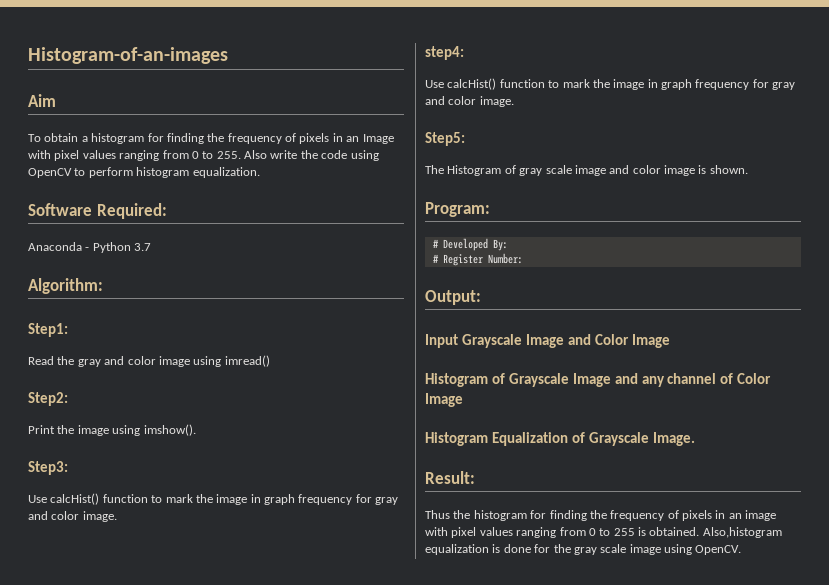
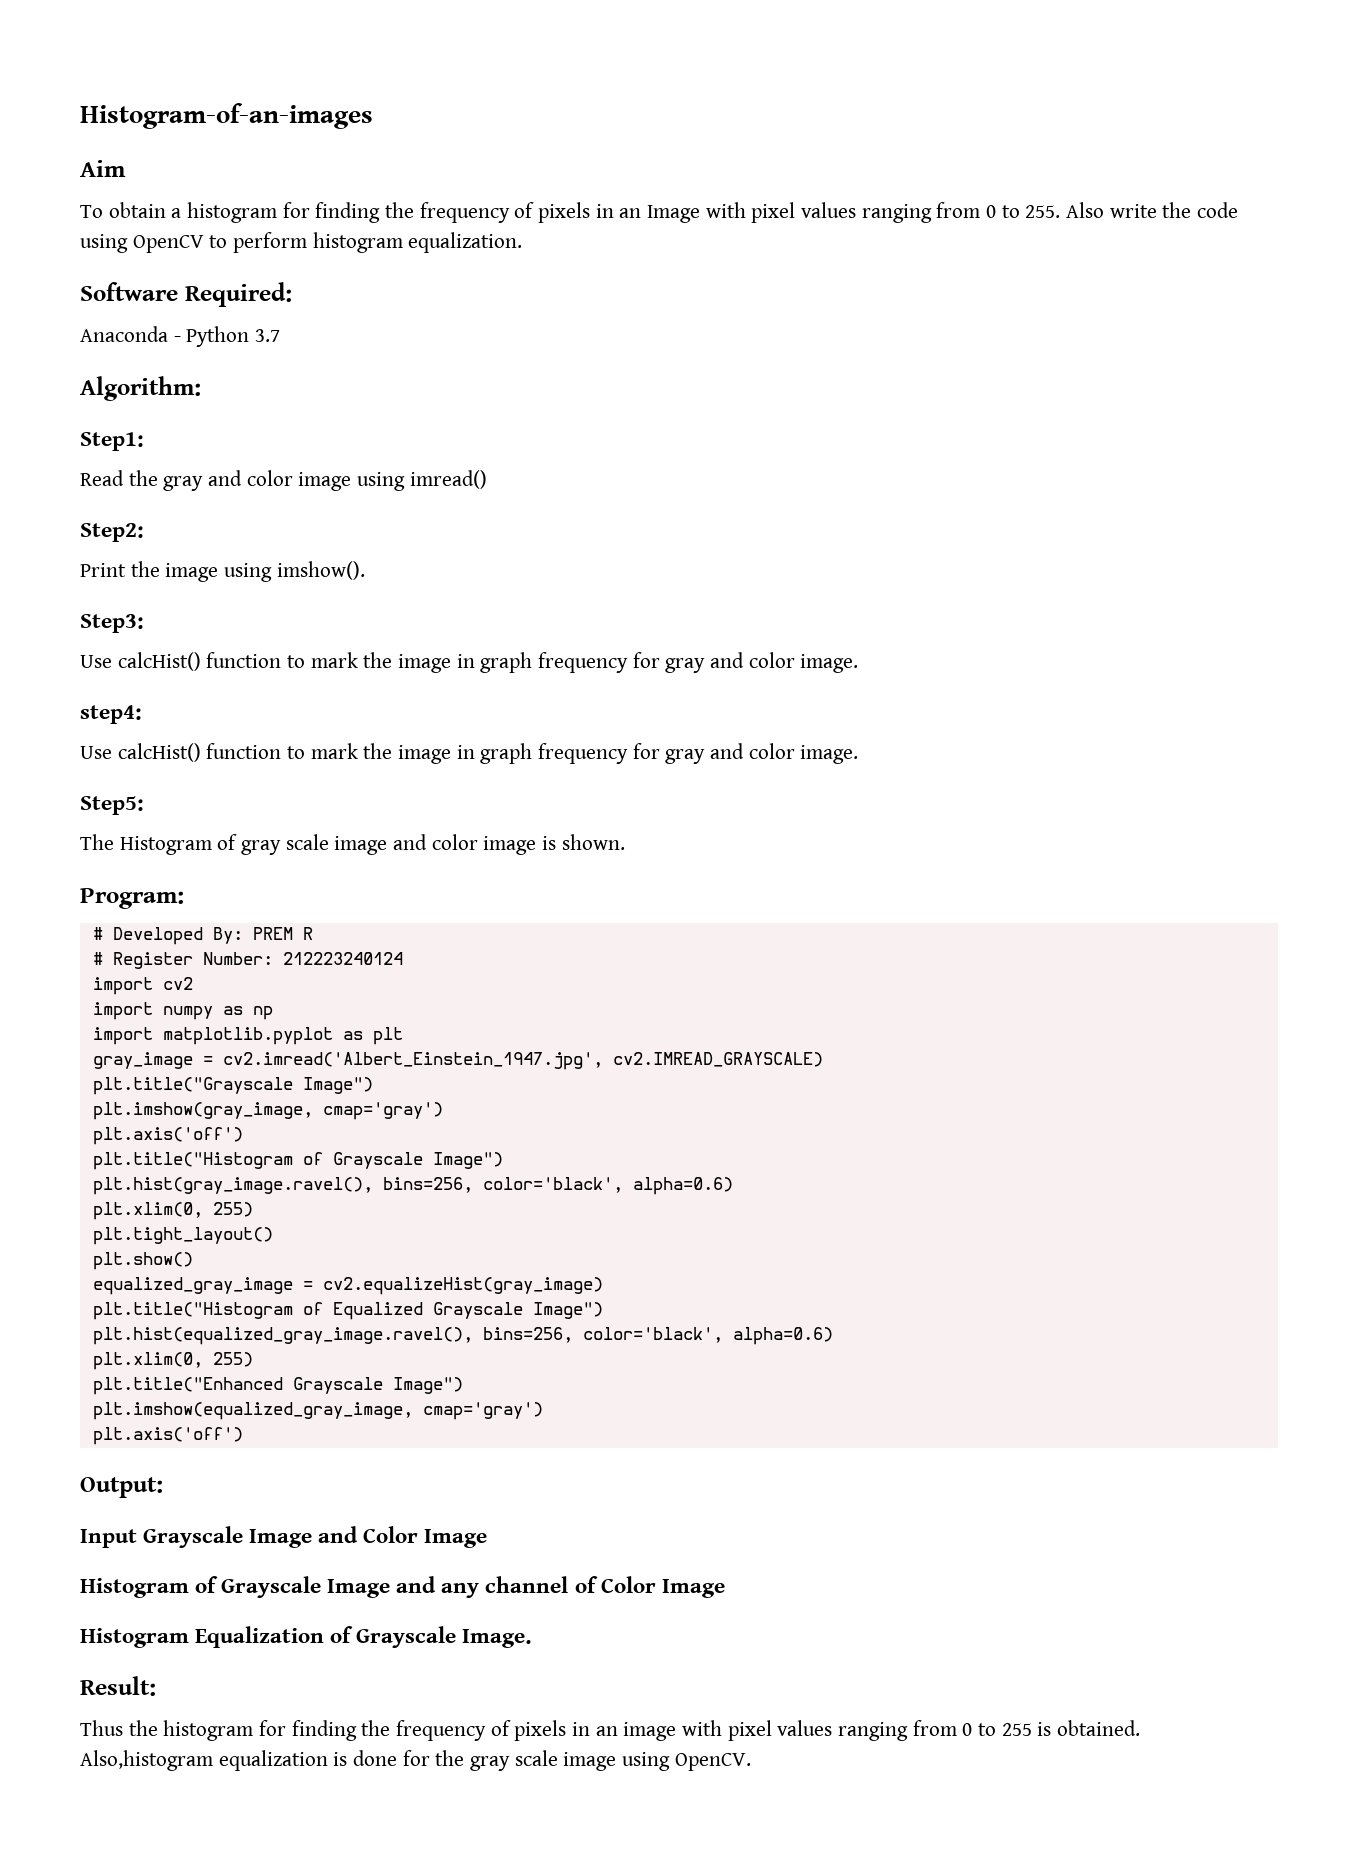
(508, 245) none -> [252,927,313,940] PREM R
(523, 258) none -> [282,952,403,965] [92,977,193,995] [92,1002,273,1020] [92,1027,403,1045] [92,1052,823,1070] [92,1077,373,1095] [92,1102,443,1120] [92,1127,243,1145] [92,1152,503,1170] [92,1177,733,1195] [92,1202,253,1220] [92,1227,273,1245] [92,1252,193,1270] [92,1277,603,1295] [92,1302,603,1320] [92,1327,833,1345] [92,1352,253,1370] [92,1377,463,1395] [92,1402,543,1420] [92,1427,243,1445] 212223240124 // import cv2 // import numpy as np // import matplotlib.pyplot as plt // gray_image = cv2.imread('Albert_Einstein_1947.jpg', cv2.IMREAD_GRAYSCALE) // plt.title("Grayscale Image") // plt.imshow(gray_image, cmap='gray') // plt.axis('off') // plt.title("Histogram of Grayscale Image") // plt.hist(gray_image.ravel(), bins=256, color='black', alpha=0.6) // plt.xlim(0, 255) // plt.tight_layout() // plt.show() // equalized_gray_image = cv2.equalizeHist(gray_image) // plt.title("Histogram of Equalized Grayscale Image") // plt.hist(equalized_gray_image.ravel(), bins=256, color='black', alpha=0.6) // plt.xlim(0, 255) // plt.title("Enhanced Grayscale Image") // plt.imshow(equalized_gray_image, cmap='gray') // plt.axis('off')

